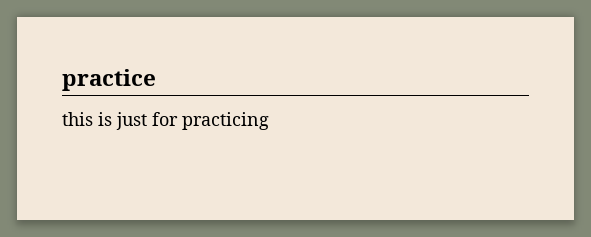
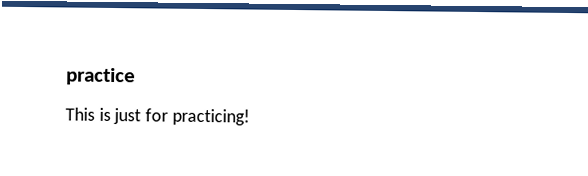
[62,112,93,126] this -> [65,107,95,121] This
[182,112,269,130] practicing -> [171,108,250,126] practicing!

